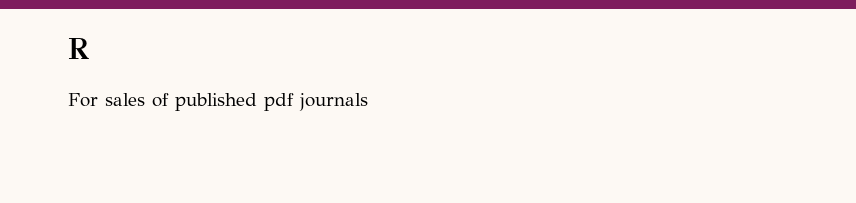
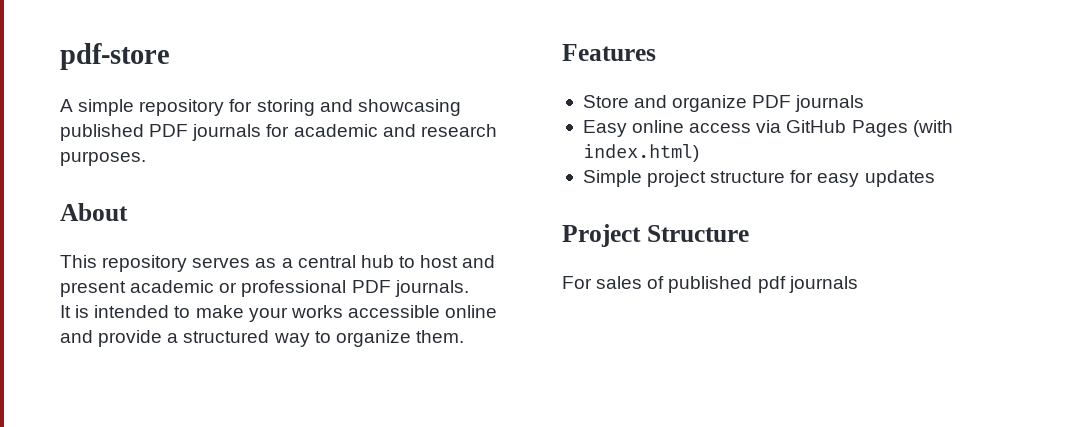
[68,38,89,59] R -> [60,43,170,70] [60,99,461,116] [60,124,497,141] [60,151,146,166] [60,203,128,221] [60,255,496,272] [60,280,469,297] [60,305,498,322] [60,330,464,347] [562,44,656,61] [582,95,865,112] [582,120,953,137] [582,144,699,162] [582,170,935,187] [562,224,749,247] pdf-store // A simple repository for storing and showcasing published PDF journals for academic and research purposes. // About // This repository serves as a central hub to host and present academic or professional PDF journals. // It is intended to make your works accessible online and provide a structured way to organize them. // Features // Store and organize PDF journals // Easy online access via GitHub Pages (with index.html) // Simple project structure for easy updates // Project Structure

